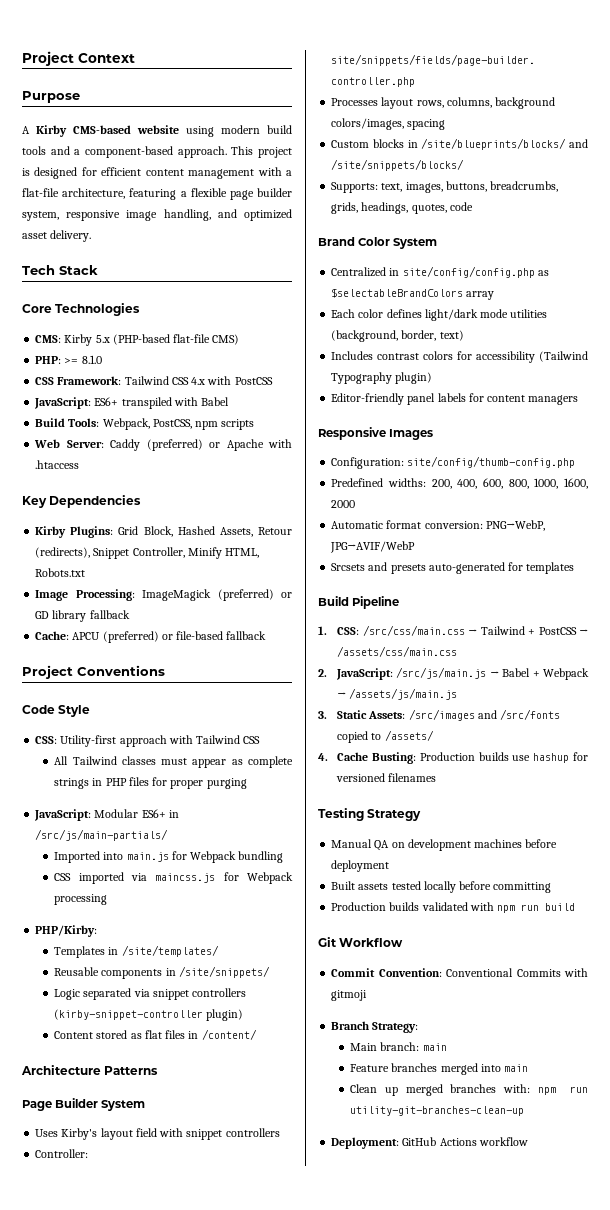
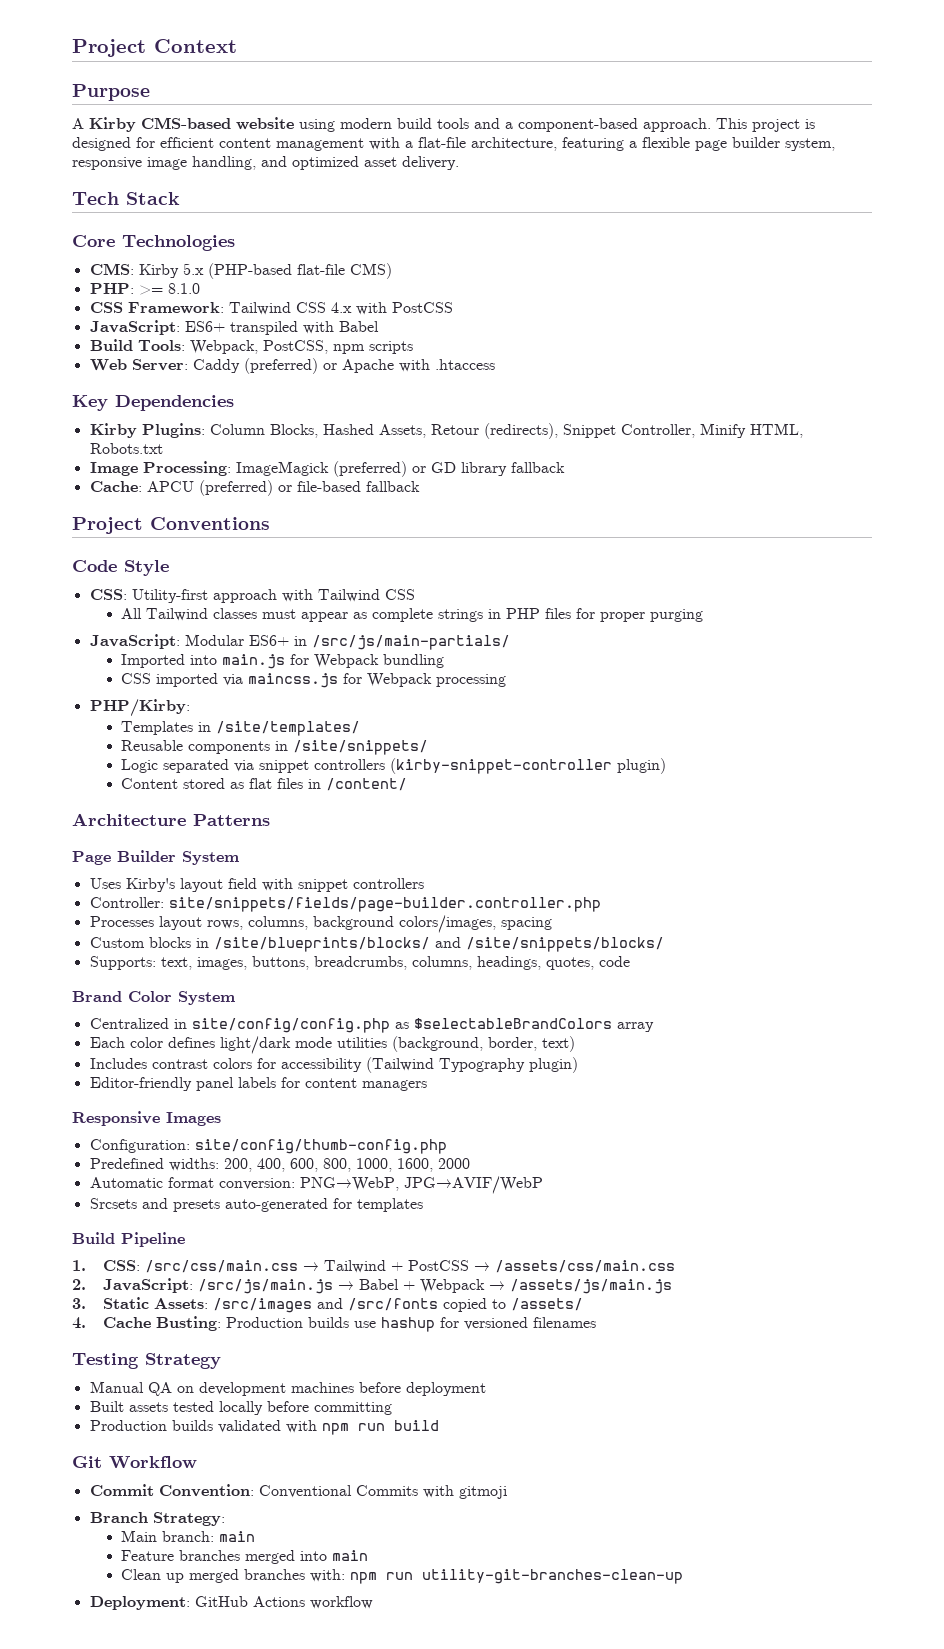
[118,526,173,537] Grid Block, -> [209,424,318,438] Column Blocks,
[331,202,359,214] grids, -> [411,956,472,970] columns,

